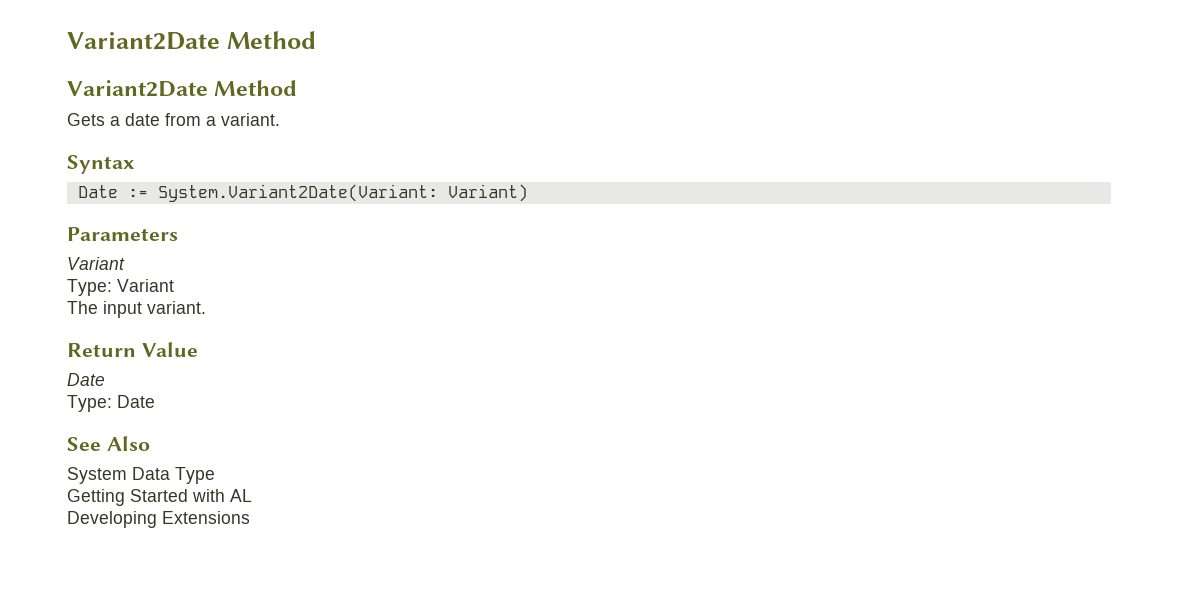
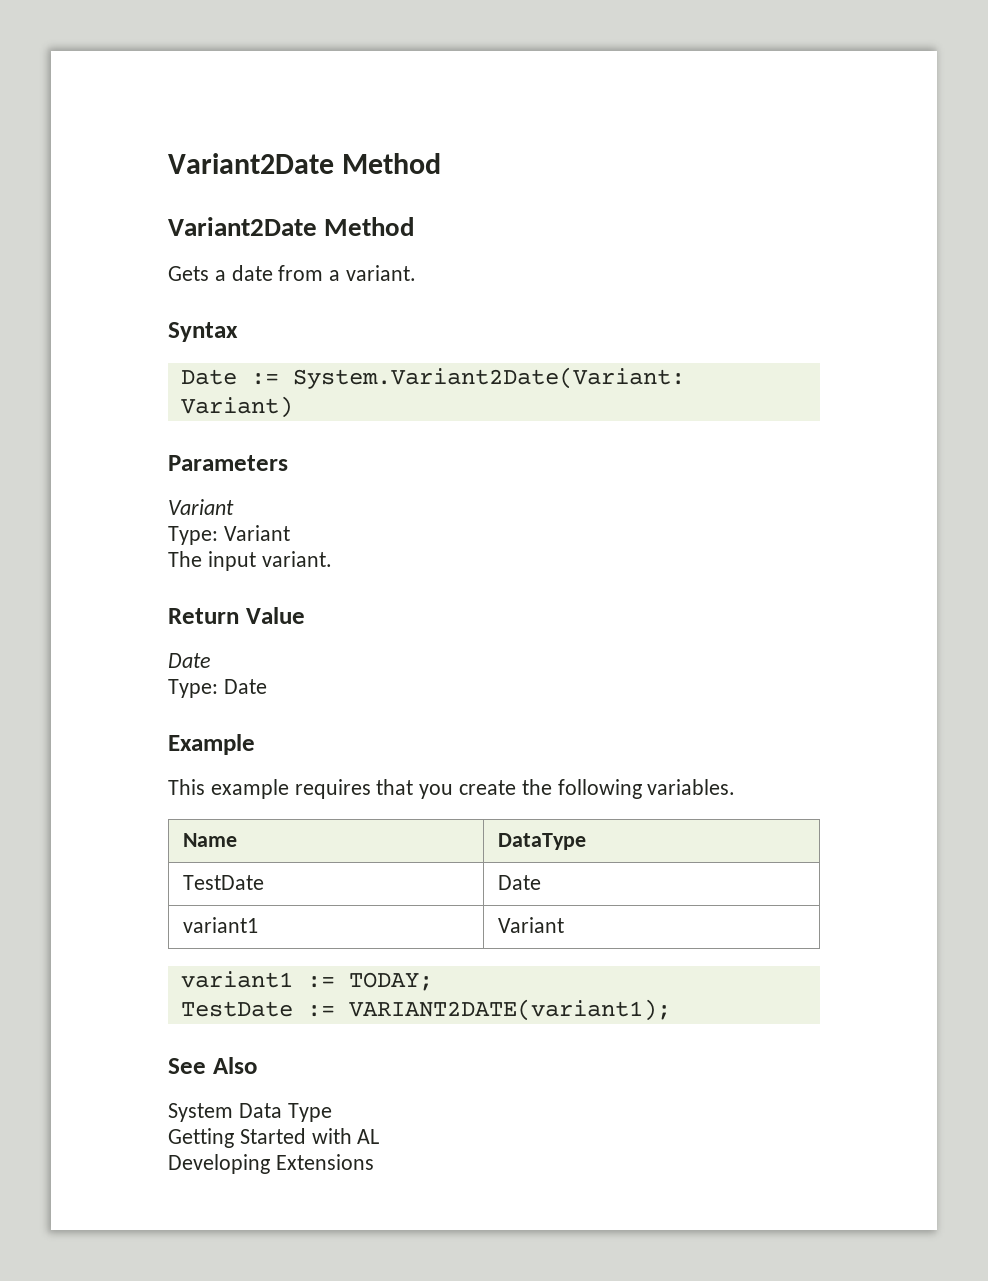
(155, 401) none -> [168,734,255,755] [168,779,736,799] [182,833,237,847] [497,833,586,850] [182,875,264,890] [497,875,541,890] [182,917,258,933] [497,917,564,933] [180,971,433,991] [180,999,671,1021] // Example // This example requires that you create the following variables. // Name | DataType // TestDate | Date // variant1 | Variant // variant1 := TODAY; // TestDate := VARIANT2DATE(variant1);

